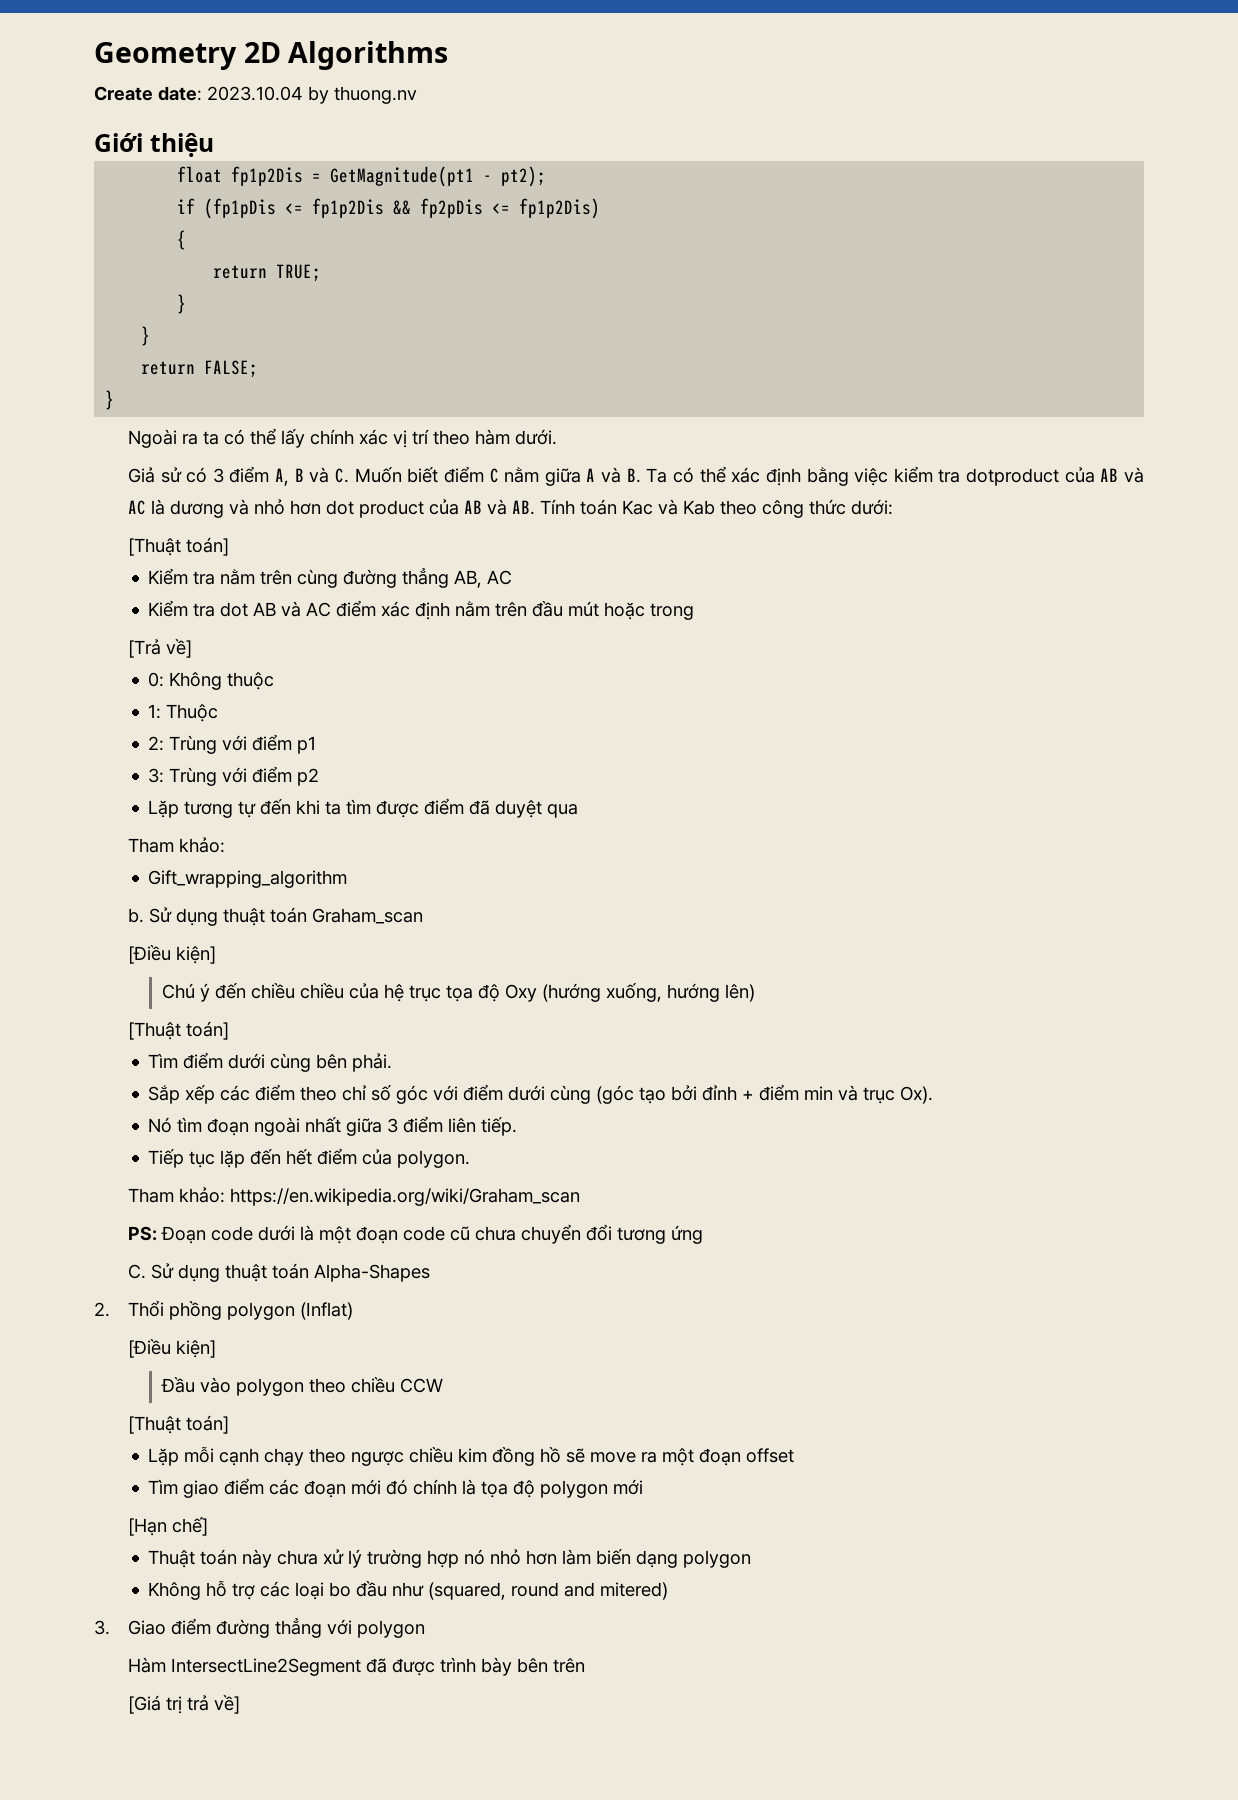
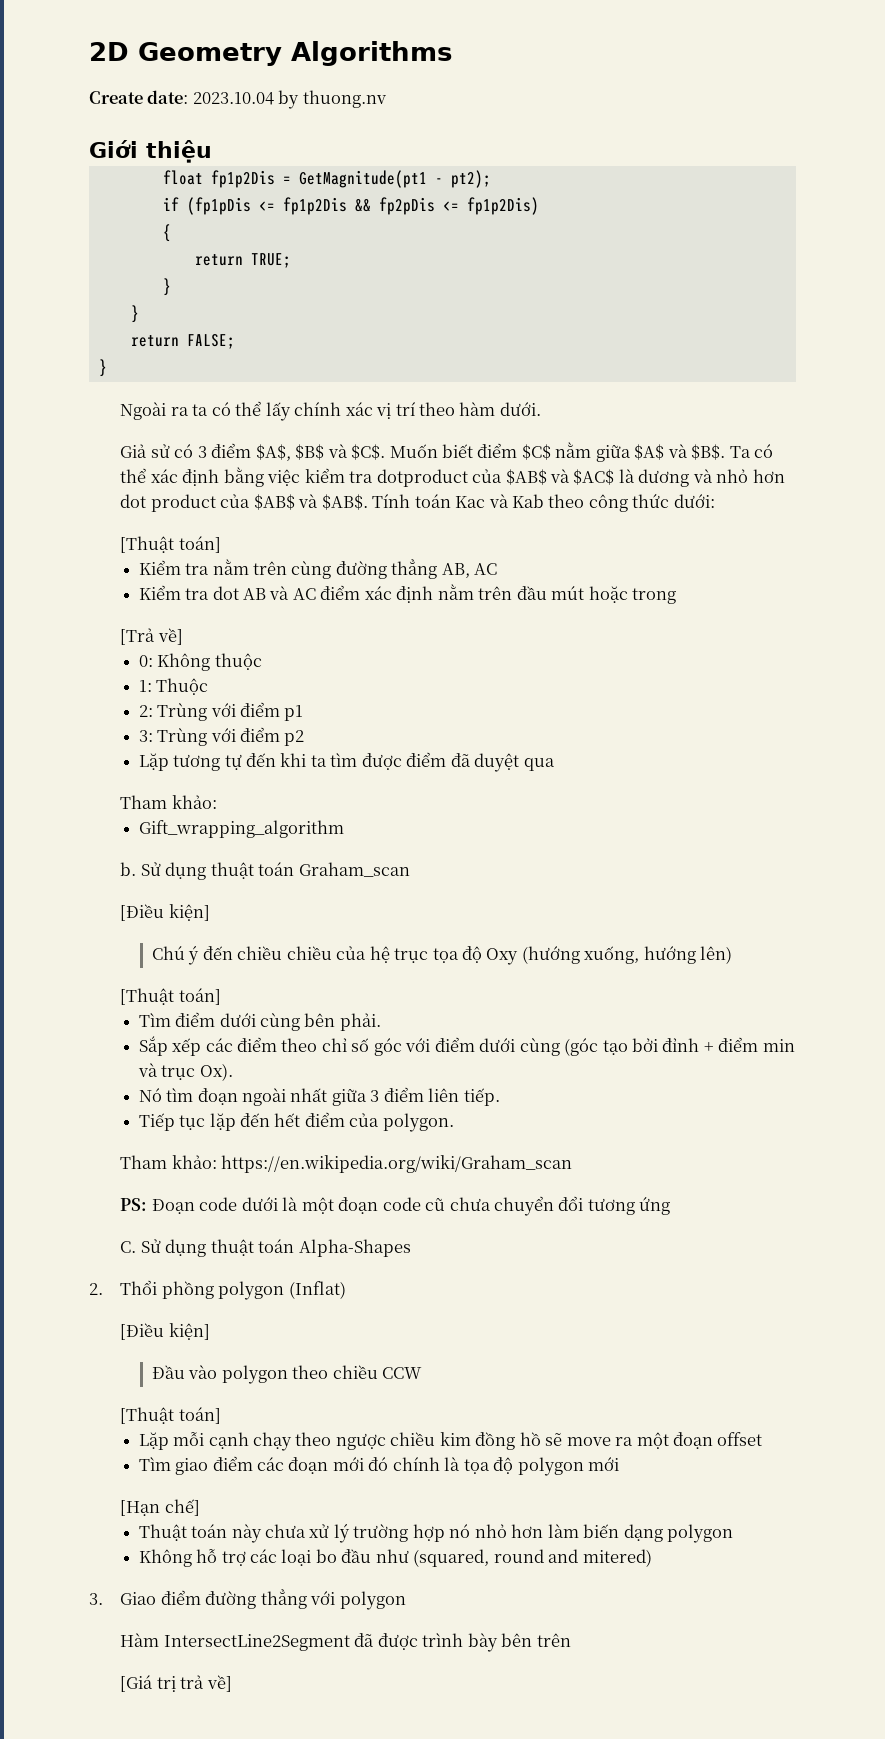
[94,42,281,70] Geometry 2D -> [89,42,282,66] 2D Geometry
[275,467,350,486] A, B và C. -> [255,444,386,461] $A$, $B$ và $C$.
[489,468,499,483] C -> [521,444,551,460] $C$
[586,467,641,483] A và B. -> [634,444,726,460] $A$ và $B$.
[1100,467,1145,483] [127,500,146,515] AB và AC -> [505,469,615,485] $AB$ và $AC$
[463,499,535,515] AB và AB. -> [253,494,368,510] $AB$ và $AB$.

